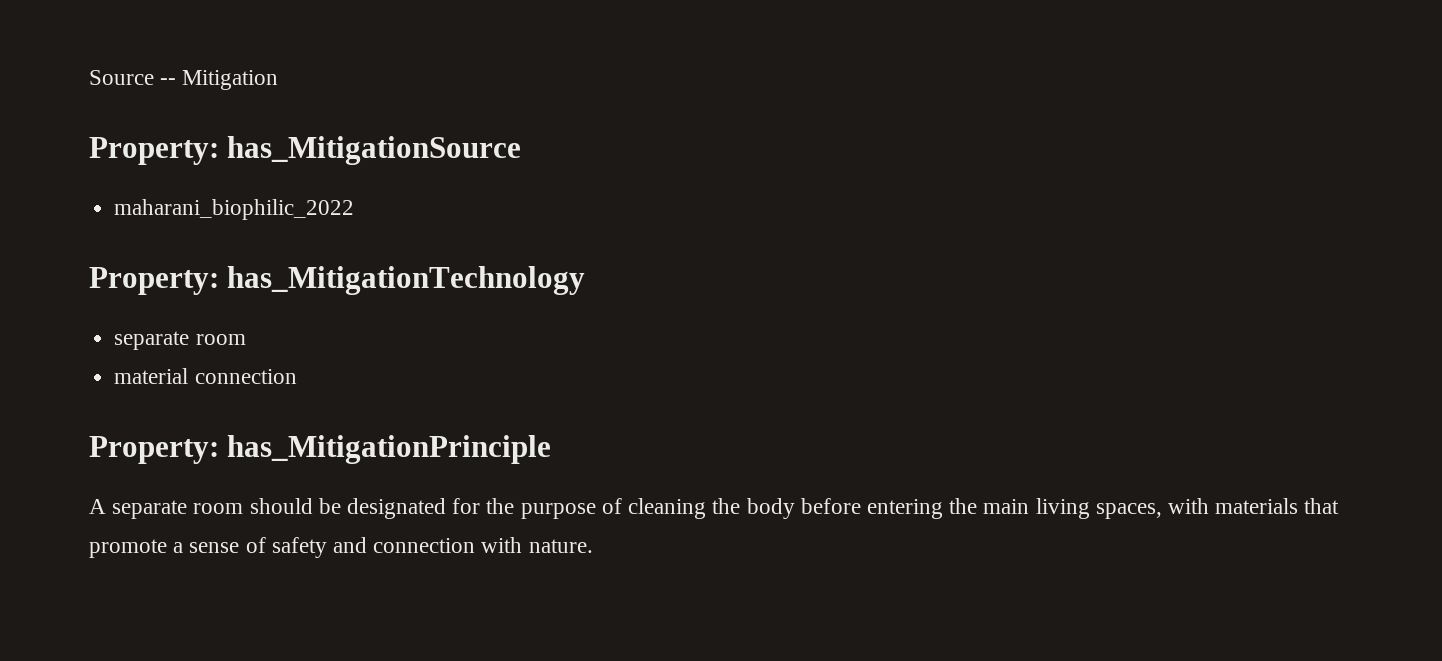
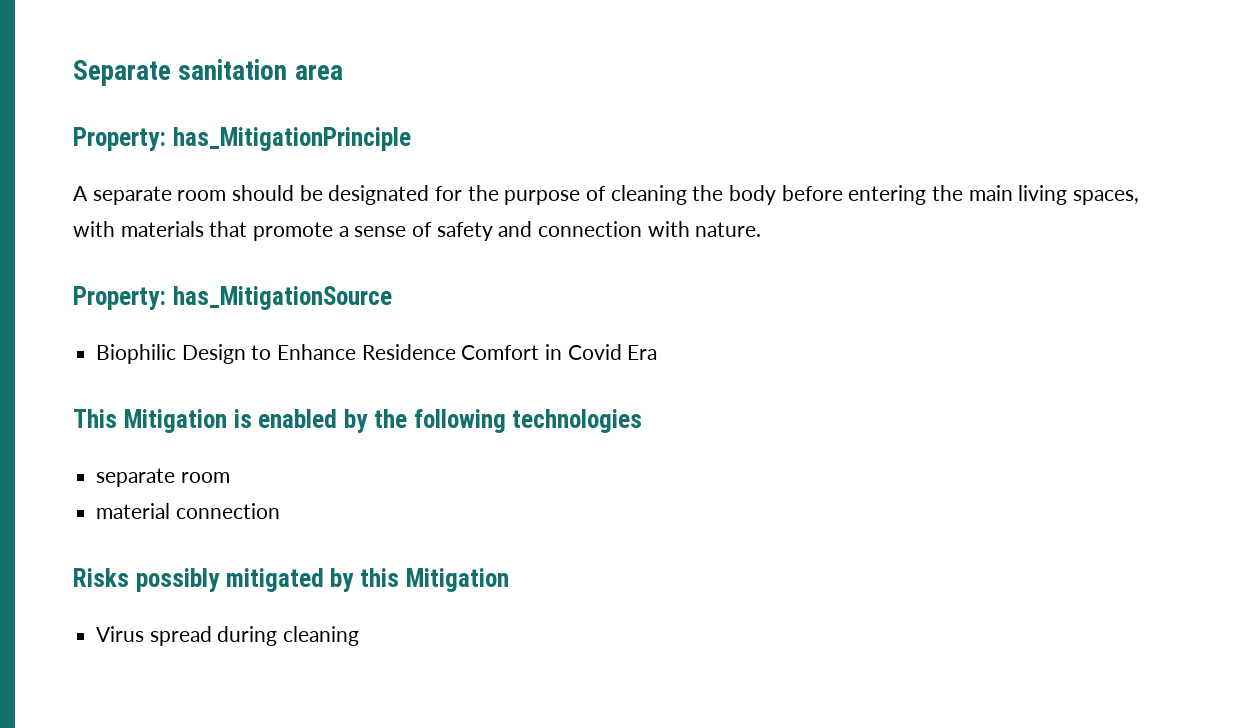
[89,70,279,90] [89,136,522,165] [114,199,355,220] [89,266,586,295] [114,331,246,350] [114,368,297,384] Source -- Mitigation // Property: has_MitigationSource // maharani_biophilic_2022 // Property: has_MitigationTechnology // separate room // material connection -> [73,59,343,86] Separate sanitation area
(593, 546) none -> [73,286,392,310] [96,344,658,364] [73,409,643,433] [96,468,230,487] [96,503,280,519] [73,568,509,592] [96,626,360,646] // Property: has_MitigationSource // Biophilic Design to Enhance Residence Comfort in Covid Era // This Mitigation is enabled by the following technologies // separate room // material connection // Risks possibly mitigated by this Mitigation // Virus spread during cleaning

